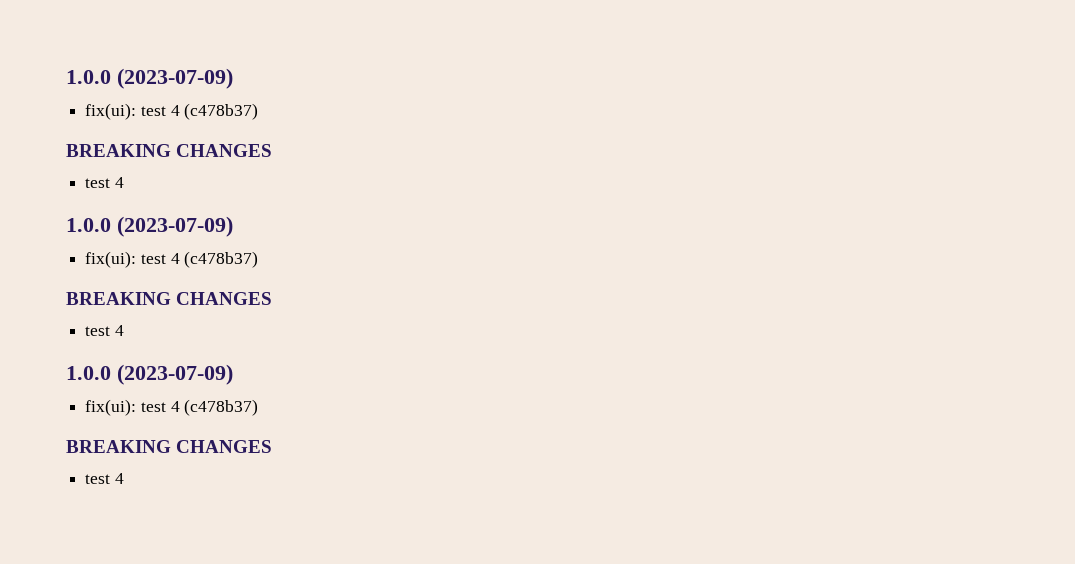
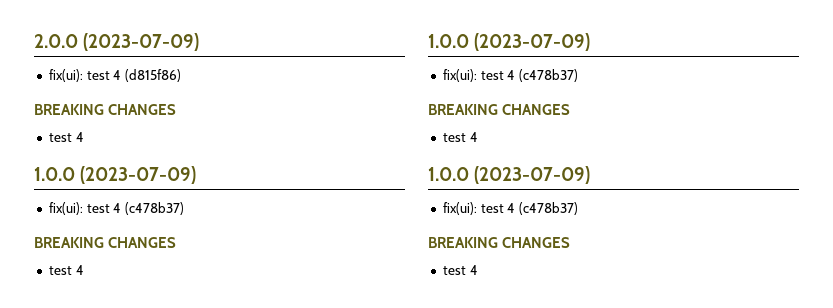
(66, 77) none -> [34,33,200,51] [48,69,181,82] [34,104,177,115] [48,132,84,142] 2.0.0 (2023-07-09) // fix(ui): test 4 (d815f86) // BREAKING CHANGES // test 4 //

